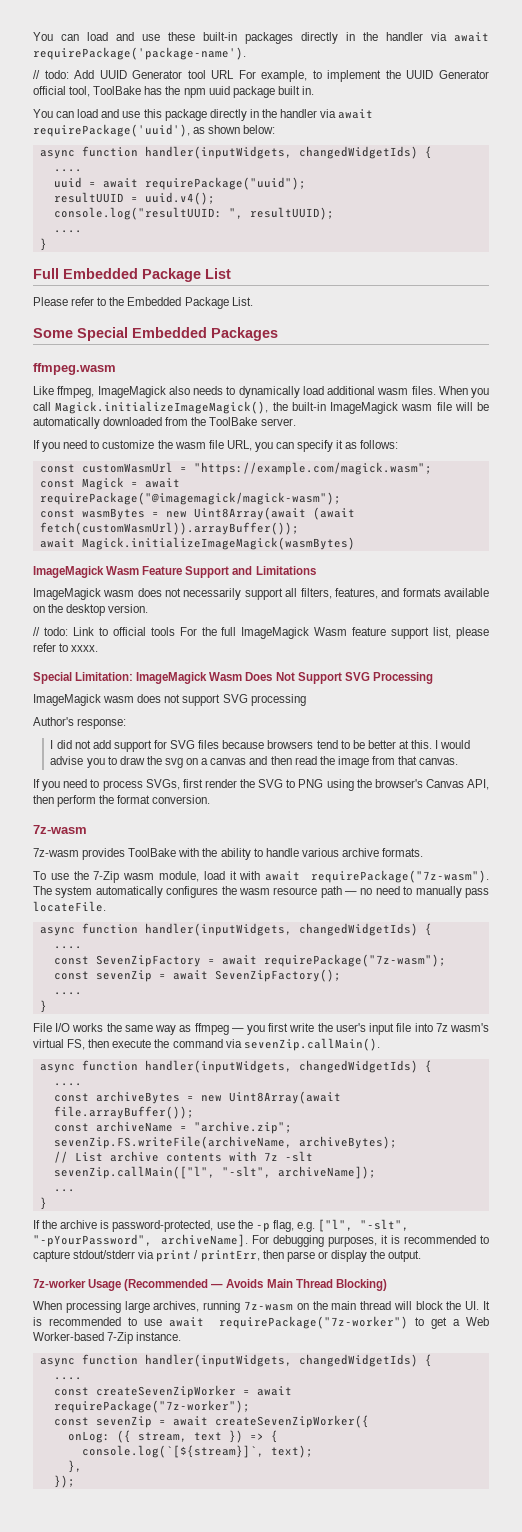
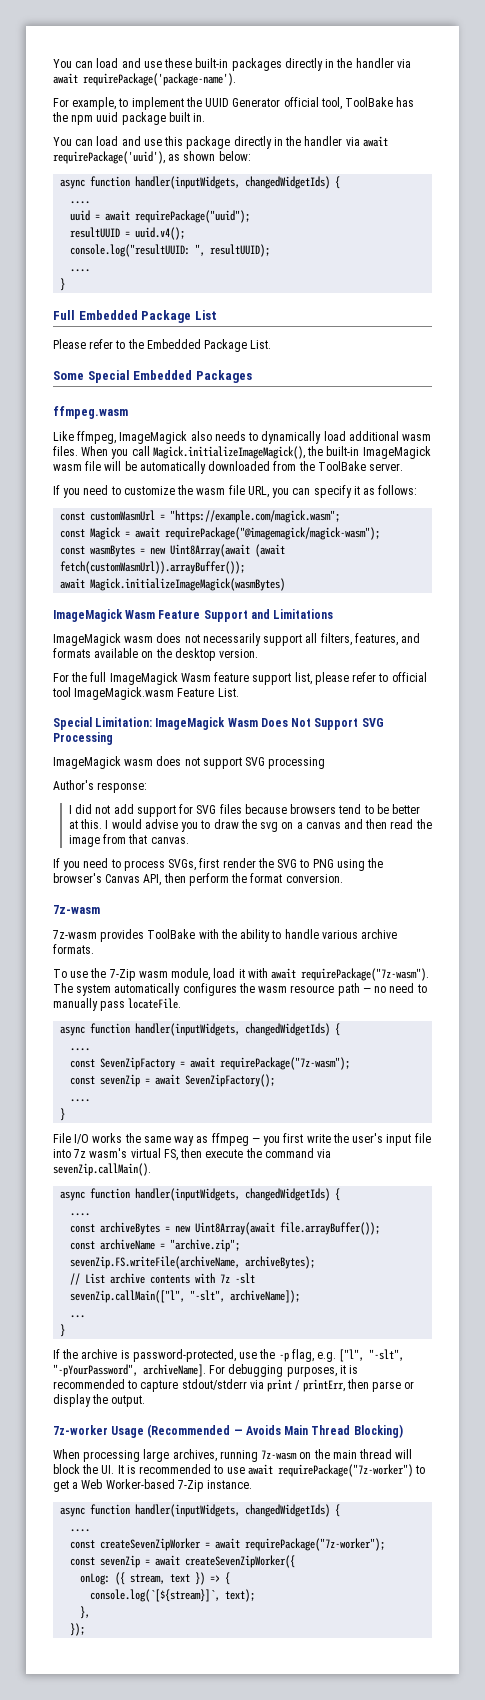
[33,70,235,79] // todo: Add UUID Generator tool URL -> (236, 79) none
[33,627,175,636] // todo: Link to official tools -> (259, 653) none
[71,645,99,652] xxxx. -> [391,672,427,682] [52,687,239,700] official tool ImageMagick.wasm Feature List.

